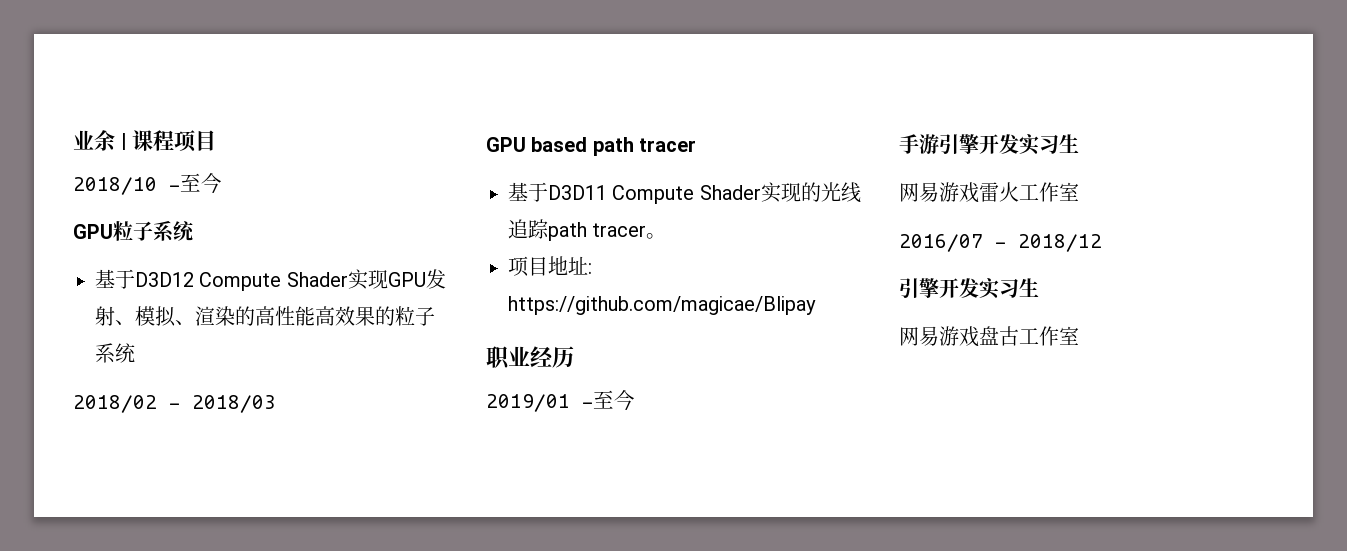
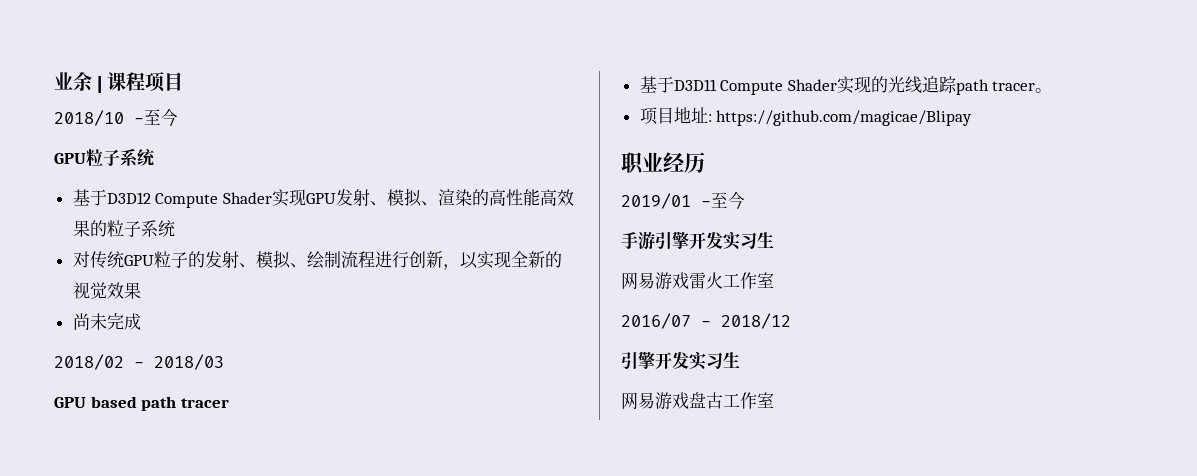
(135, 353) none -> [72,250,562,270] [72,282,141,299] [72,313,141,330] // 对传统GPU粒子的发射、模拟、绘制流程进行创新，以实现全新的视觉效果 // 尚未完成

